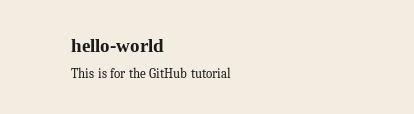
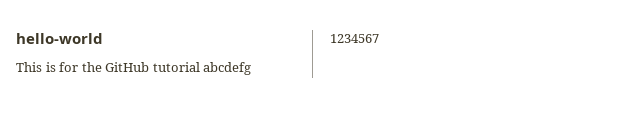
(231, 72) none -> [203,62,252,75] [330,34,379,43] abcdefg 1234567

